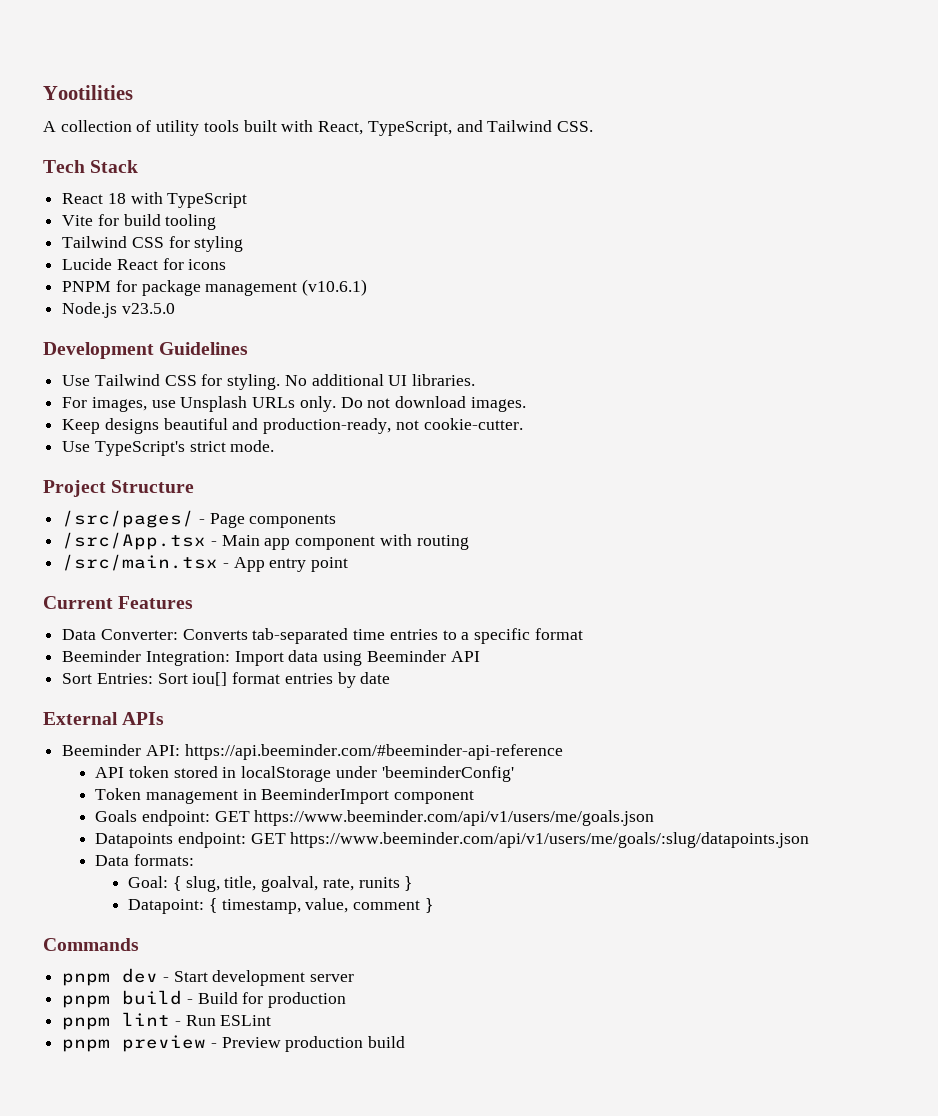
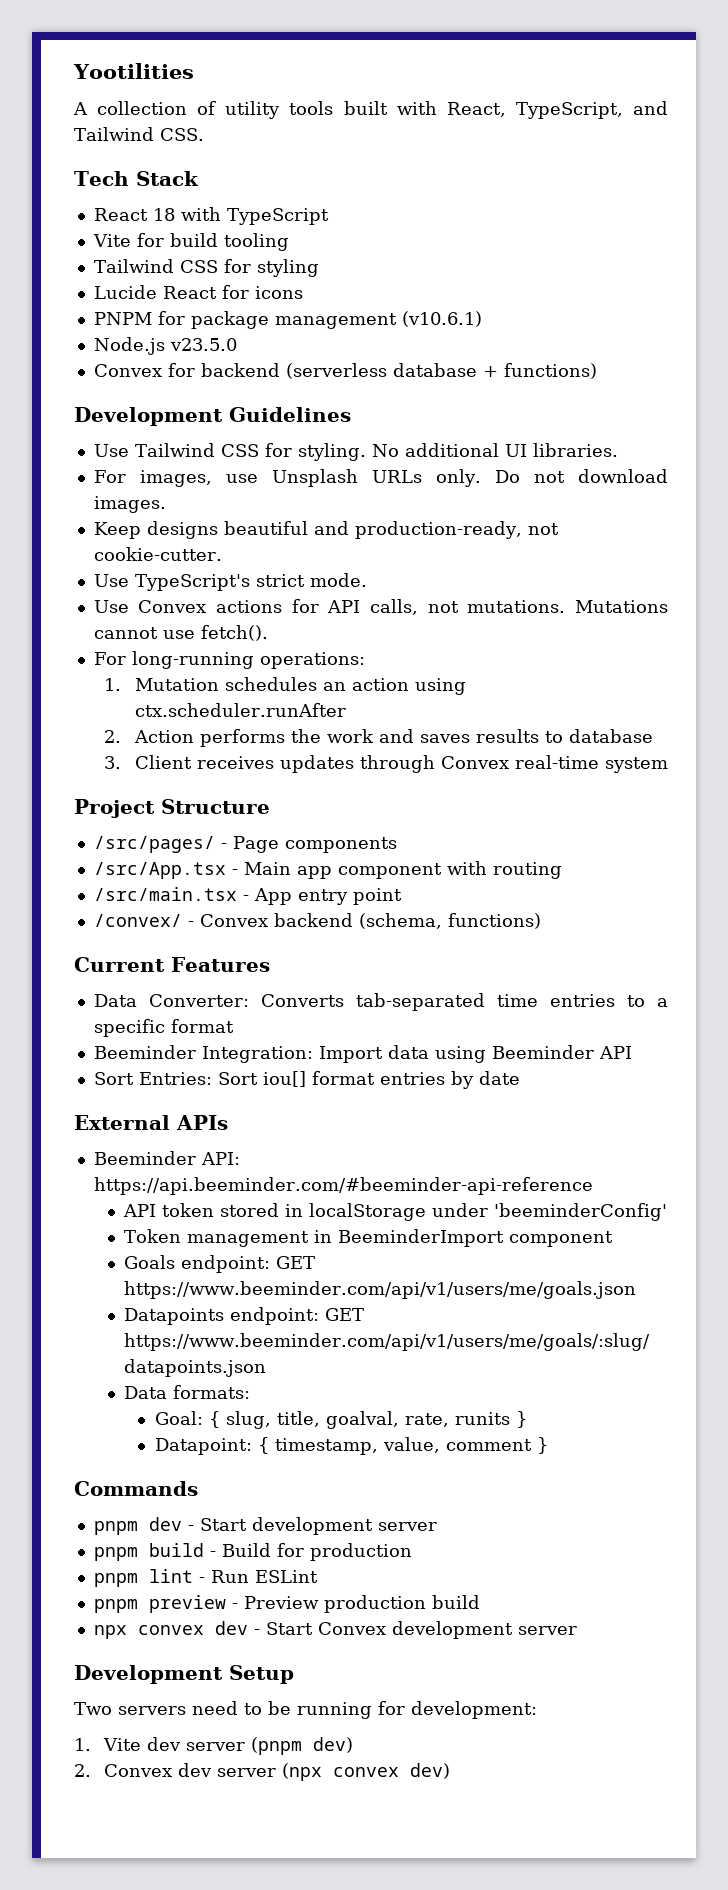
(175, 308) none -> [93,363,597,379] // Convex for backend (serverless database + functions)
(275, 446) none -> [93,599,668,615] [93,625,268,641] [93,651,365,669] [104,677,466,695] [134,703,346,717] [104,729,653,747] [104,755,668,773] // Use Convex actions for API calls, not mutations. Mutations cannot use fetch(). // For long-running operations: // 1. Mutation schedules an action using ctx.scheduler.runAfter // 2. Action performs the work and saves results to database // 3. Client receives updates through Convex real-time system
(349, 564) none -> [93,913,541,929] // /convex/ - Convex backend (schema, functions)
(406, 1042) none -> [93,1621,577,1639] [74,1665,294,1684] [74,1701,537,1719] [74,1737,354,1755] [74,1763,451,1781] // npx convex dev - Start Convex development server // Development Setup // Two servers need to be running for development: // 1. Vite dev server (pnpm dev) // 2. Convex dev server (npx convex dev)

